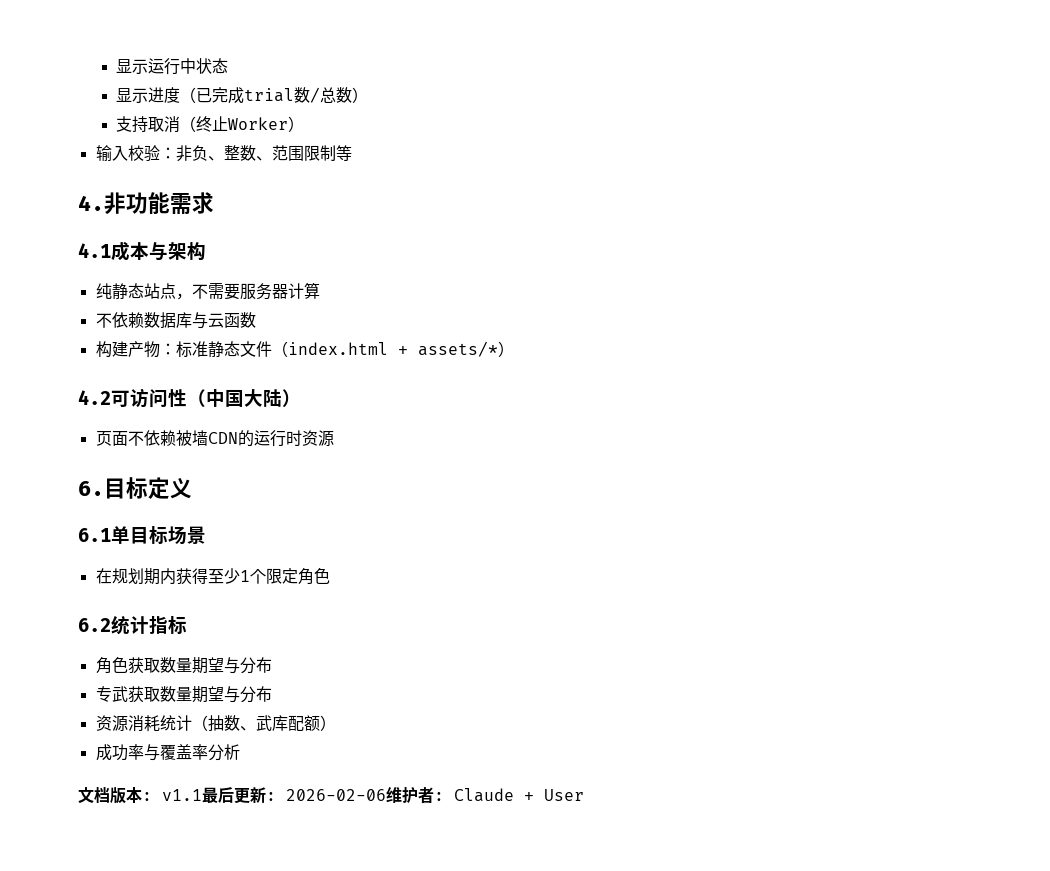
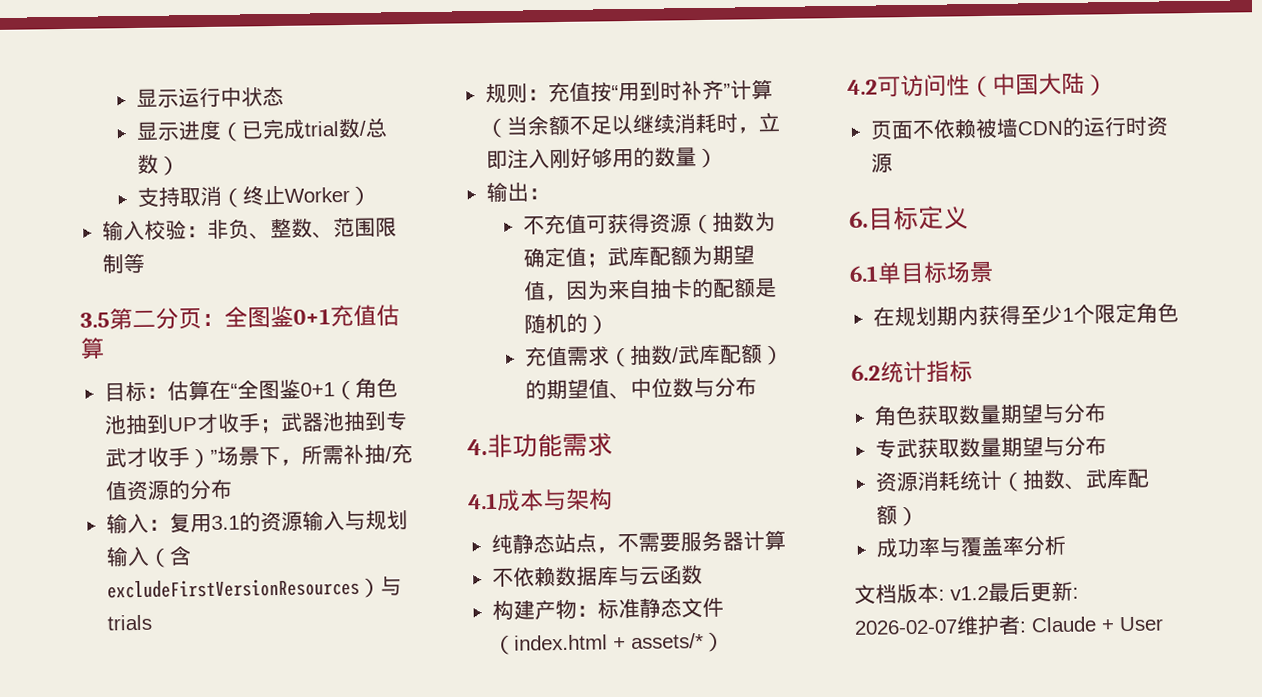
(352, 153) none -> [80,304,400,331] [80,337,105,360] [103,377,398,402] [103,411,408,435] [104,443,413,469] [104,478,233,502] [105,510,408,534] [105,545,192,568] [106,576,402,599] [106,614,152,631] [484,78,773,104] [484,111,780,139] [485,147,718,170] [485,181,550,203] [522,211,776,235] [522,244,755,268] [523,277,777,302] [523,313,609,335] [523,343,784,368] [524,376,757,400] // 3.5第二分页：全图鉴0+1充值估算 // 目标：估算在“全图鉴0+1（角色池抽到UP才收手；武器池抽到专武才收手）”场景下，所需补抽/充值资源的分布 // 输入：复用3.1的资源输入与规划输入（含excludeFirstVersionResources）与trials // 规则：充值按“用到时补齐”计算（当余额不足以继续消耗时，立即注入刚好够用的数量） // 输出： // 不充值可获得资源（抽数为确定值；武库配额为期望值，因为来自抽卡的配额是随机的） // 充值需求（抽数/武库配额）的期望值、中位数与分布
[162,789,202,801] v1.1 -> [950,585,989,601] v1.2
[286,789,386,801] 2026-02-06 -> [854,619,958,635] 2026-02-07

